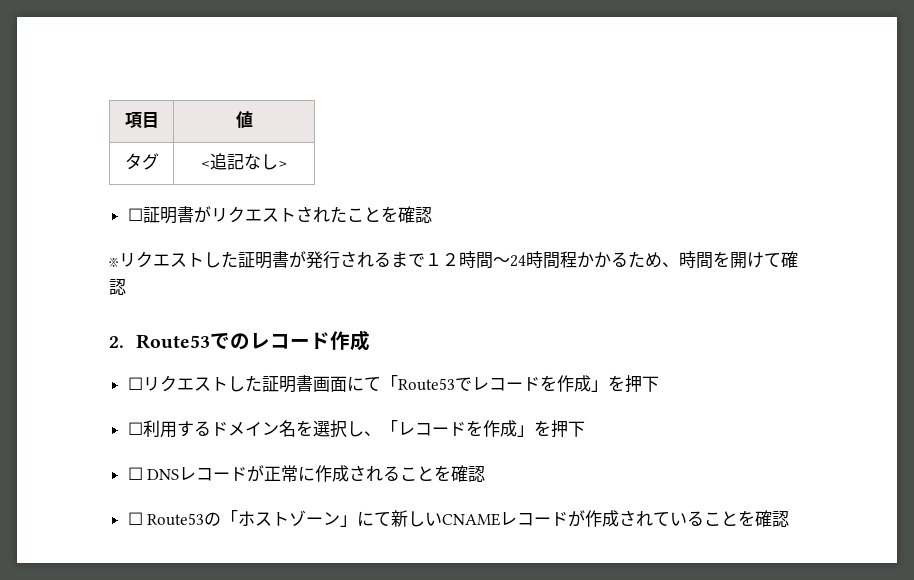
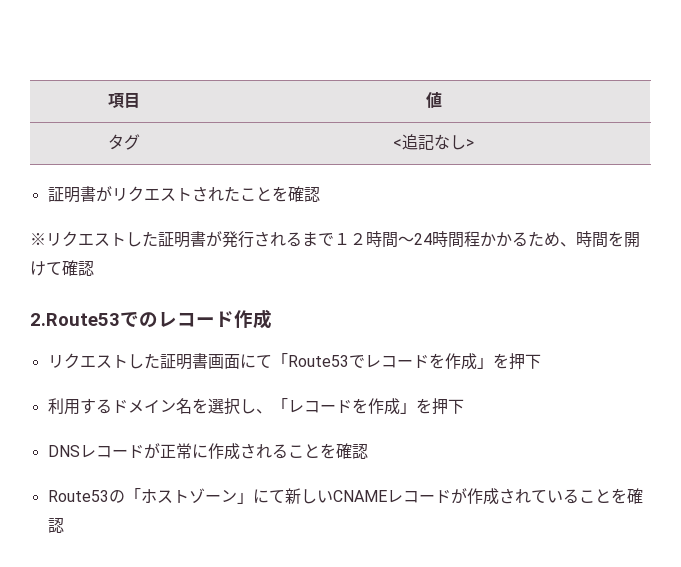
[127,208,143,221] ☐ -> (475, 143) none
[109,334,211,349] 2. Route53 -> [30,313,120,326] 2.Route53
[127,377,143,390] ☐ -> (272, 319) none
[127,422,143,435] ☐ -> (541, 361) none
[127,467,143,480] ☐ -> (464, 406) none
[127,512,143,525] ☐ -> (368, 451) none

